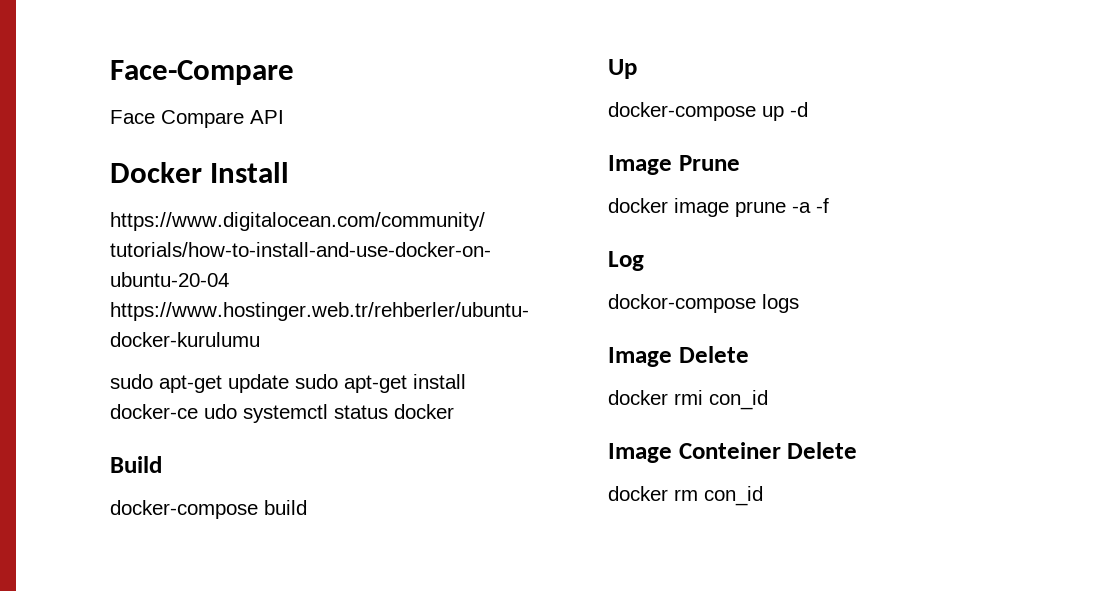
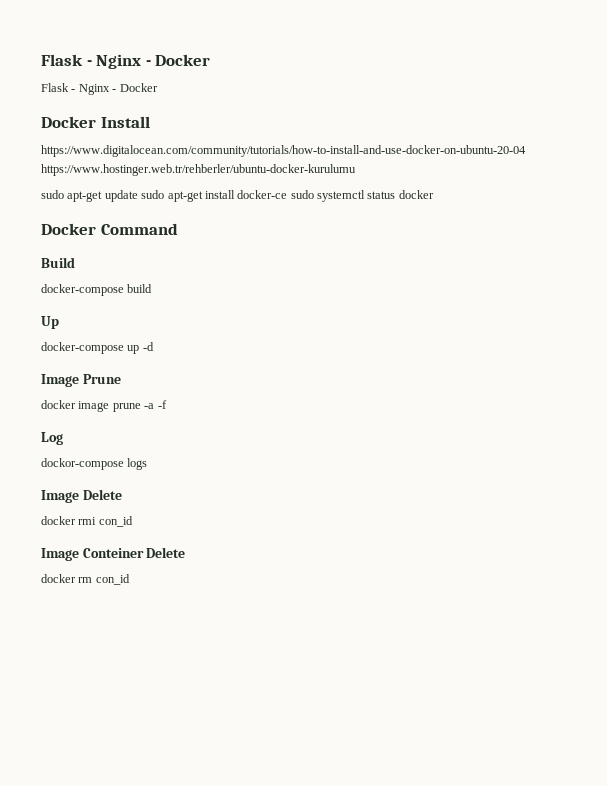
[110,60,294,85] [110,110,284,128] Face-Compare // Face Compare API -> [41,54,211,69] [41,83,158,95] Flask - Nginx - Docker // Flask - Nginx - Docker
[204,404,237,419] udo -> [290,190,314,199] sudo
(454, 411) none -> [41,223,178,235] // Docker Command

